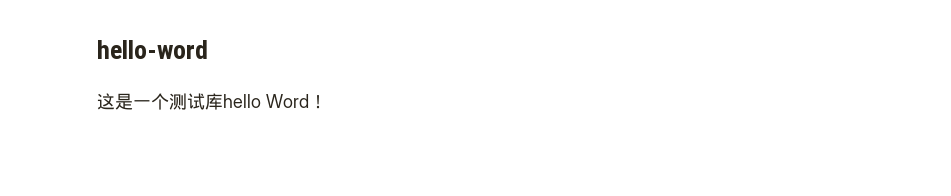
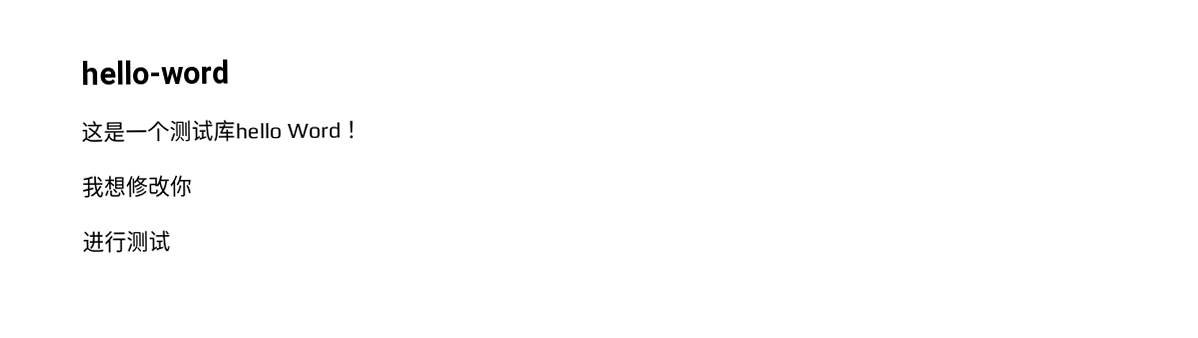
(327, 102) none -> [82,174,193,198] [82,230,171,253] // 我想修改你 // 进行测试

